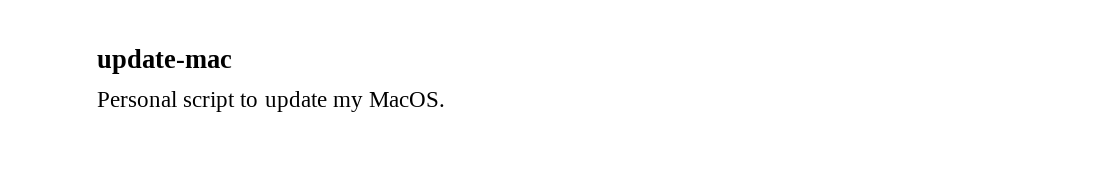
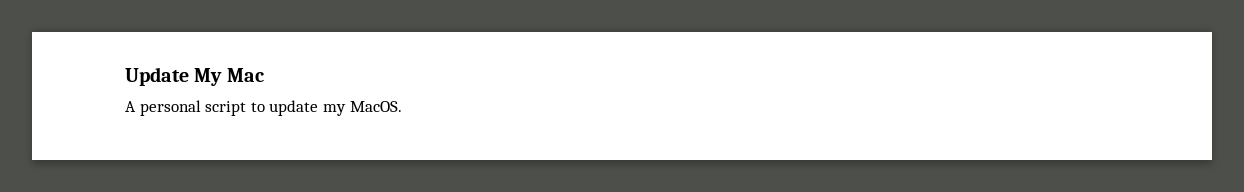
[97,49,232,74] [97,91,177,107] update-mac // Personal -> [125,67,264,86] [125,100,201,116] Update My Mac // A personal

